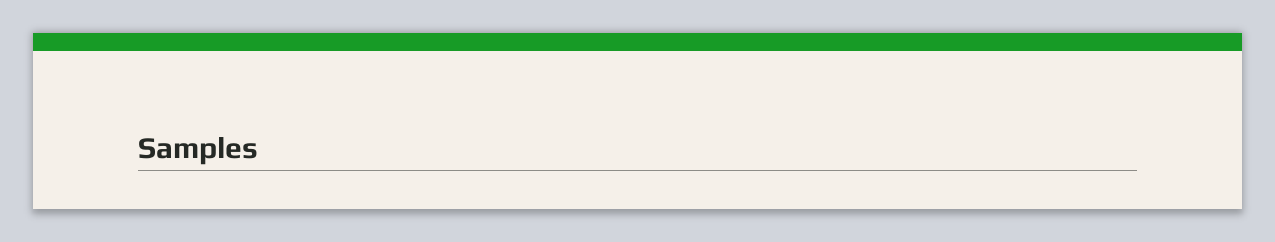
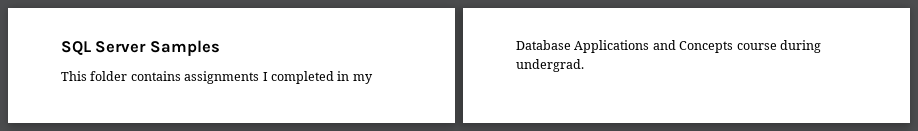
(138, 151) none -> [61,41,147,55] SQL Server
(258, 151) none -> [61,71,373,84] [516,40,821,53] [516,59,584,72] // This folder contains assignments I completed in my Database Applications and Concepts course during undergrad.

